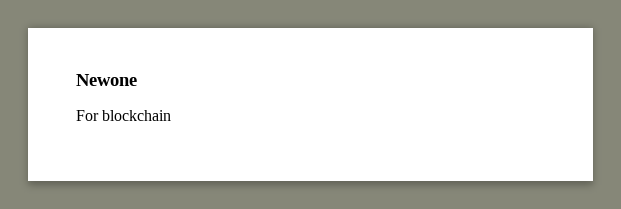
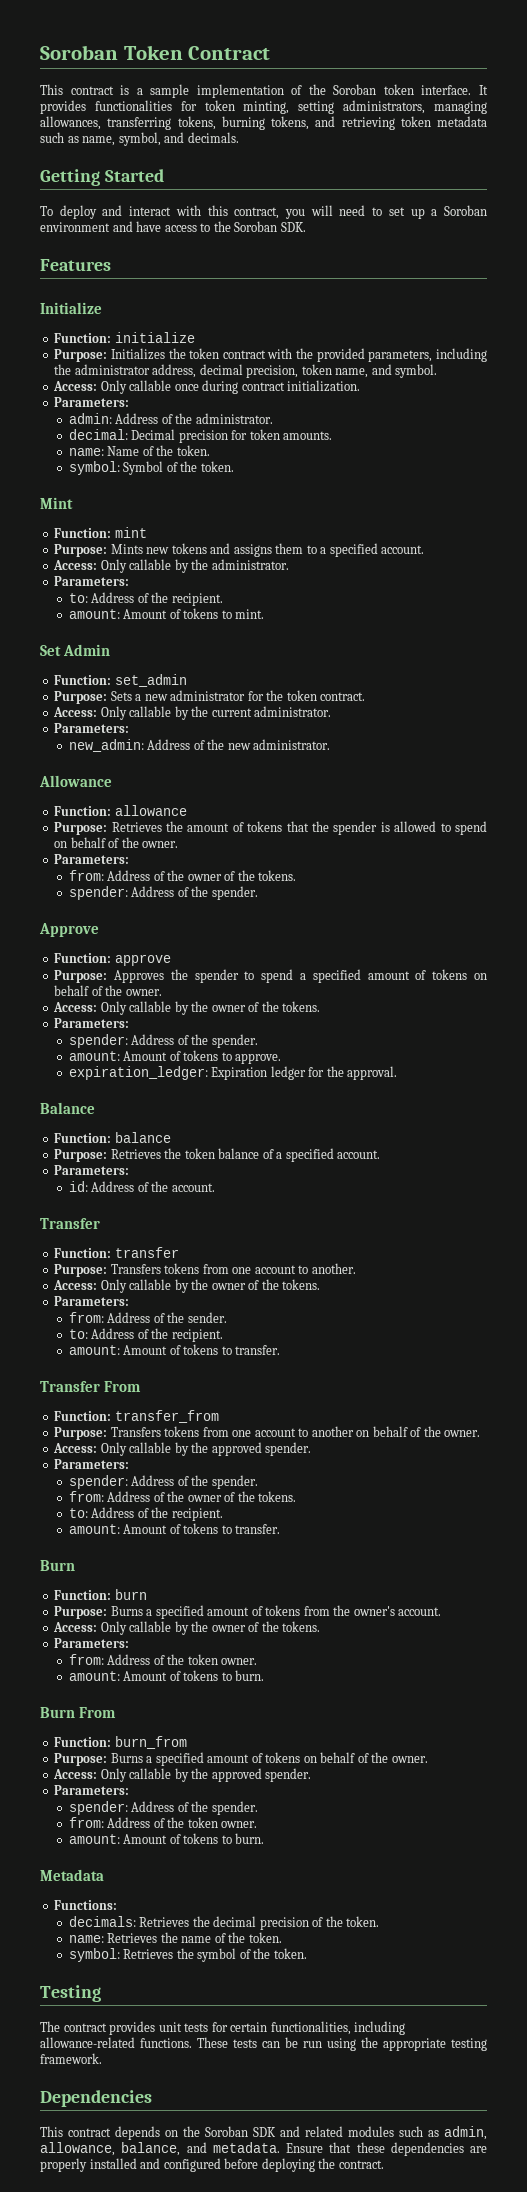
[76,74,137,86] [76,110,172,121] Newone // For blockchain -> [40,45,271,60] [40,84,489,98] [40,100,487,114] [40,116,487,130] [40,132,239,146] [40,169,164,186] [40,205,488,219] [40,221,306,232] [40,259,111,271] [40,302,102,314] [54,332,195,343] [54,348,487,362] [54,364,438,378] [53,380,361,394] [54,397,130,407] [68,413,273,424] [68,429,333,443] [68,445,210,456] [68,461,234,475] [40,497,73,509] [54,527,147,538] [54,543,425,557] [53,559,289,573] [54,576,130,586] [68,592,223,606] [68,608,265,619] [40,644,111,656] [54,674,187,687] [54,690,366,704] [53,706,332,720] [54,723,130,733] [68,739,331,752] [39,775,112,787] [54,805,187,816] [54,821,487,835] [54,837,179,848] [54,854,130,864] [68,870,297,881] [68,886,258,900] [39,923,99,937] [54,953,171,966] [54,969,488,983] [54,985,162,996] [53,1001,321,1015] [54,1018,130,1028] [68,1034,258,1048] [68,1050,282,1064] [68,1066,398,1080] [40,1102,95,1114] [54,1132,171,1143] [54,1148,381,1162] [54,1165,130,1175] [68,1181,215,1192] [40,1218,100,1229] [54,1247,179,1258] [54,1263,356,1277] [53,1279,321,1293] [54,1296,130,1306] [68,1312,227,1323] [68,1328,223,1342] [68,1344,281,1355] [40,1381,142,1392] [54,1410,219,1423] [54,1426,481,1440] [53,1442,312,1456] [54,1459,130,1469] [68,1475,258,1489] [68,1491,297,1502] [68,1507,223,1521] [68,1523,281,1534] [40,1560,75,1571] [54,1589,147,1600] [54,1605,442,1619] [53,1621,321,1635] [54,1638,130,1648] [68,1654,258,1665] [68,1670,265,1681] [40,1707,117,1718] [54,1736,187,1749] [54,1752,428,1766] [53,1768,312,1782] [54,1785,130,1795] [68,1801,258,1815] [68,1817,258,1828] [68,1833,265,1844] [40,1869,104,1881] [54,1900,118,1910] [68,1916,380,1930] [68,1932,282,1943] [68,1948,307,1962] [40,1985,101,2002] [40,2021,406,2035] [40,2037,487,2051] [40,2053,102,2064] [40,2090,152,2107] [40,2126,487,2140] [40,2142,487,2156] [40,2158,384,2172] Soroban Token Contract // This contract is a sample implementation of the Soroban token interface. It provides functionalities for token minting, setting administrators, managing allowances, transferring tokens, burning tokens, and retrieving token metadata such as name, symbol, and decimals. // Getting Started // To deploy and interact with this contract, you will need to set up a Soroban environment and have access to the Soroban SDK. // Features // Initialize // Function: initialize // Purpose: Initializes the token contract with the provided parameters, including the administrator address, decimal precision, token name, and symbol. // Access: Only callable once during contract initialization. // Parameters: // admin: Address of the administrator. // decimal: Decimal precision for token amounts. // name: Name of the token. // symbol: Symbol of the token. // Mint // Function: mint // Purpose: Mints new tokens and assigns them to a specified account. // Access: Only callable by the administrator. // Parameters: // to: Address of the recipient. // amount: Amount of tokens to mint. // Set Admin // Function: set_admin // Purpose: Sets a new administrator for the token contract. // Access: Only callable by the current administrator. // Parameters: // new_admin: Address of the new administrator. // Allowance // Function: allowance // Purpose: Retrieves the amount of tokens that the spender is allowed to spend on behalf of the owner. // Parameters: // from: Address of the owner of the tokens. // spender: Address of the spender. // Approve // Function: approve // Purpose: Approves the spender to spend a specified amount of tokens on behalf of the owner. // Access: Only callable by the owner of the tokens. // Parameters: // spender: Address of the spender. // amount: Amount of tokens to approve. // expiration_ledger: Expiration ledger for the approval. // Balance // Function: balance // Purpose: Retrieves the token balance of a specified account. // Parameters: // id: Address of the account. // Transfer // Function: transfer // Purpose: Transfers tokens from one account to another. // Access: Only callable by the owner of the tokens. // Parameters: // from: Address of the sender. // to: Address of the recipient. // amount: Amount of tokens to transfer. // Transfer From // Function: transfer_from // Purpose: Transfers tokens from one account to another on behalf of the owner. // Access: Only callable by the approved spender. // Parameters: // spender: Address of the spender. // from: Address of the owner of the tokens. // to: Address of the recipient. // amount: Amount of tokens to transfer. // Burn // Function: burn // Purpose: Burns a specified amount of tokens from the owner's account. // Access: Only callable by the owner of the tokens. // Parameters: // from: Address of the token owner. // amount: Amount of tokens to burn. // Burn From // Function: burn_from // Purpose: Burns a specified amount of tokens on behalf of the owner. // Access: Only callable by the approved spender. // Parameters: // spender: Address of the spender. // from: Address of the token owner. // amount: Amount of tokens to burn. // Metadata // Functions: // decimals: Retrieves the decimal precision of the token. // name: Retrieves the name of the token. // symbol: Retrieves the symbol of the token. // Testing // The contract provides unit tests for certain functionalities, including allowance-related functions. These tests can be run using the appropriate testing framework. // Dependencies // This contract depends on the Soroban SDK and related modules such as admin, allowance, balance, and metadata. Ensure that these dependencies are properly installed and configured before deploying the contract.

